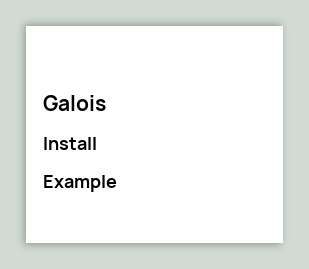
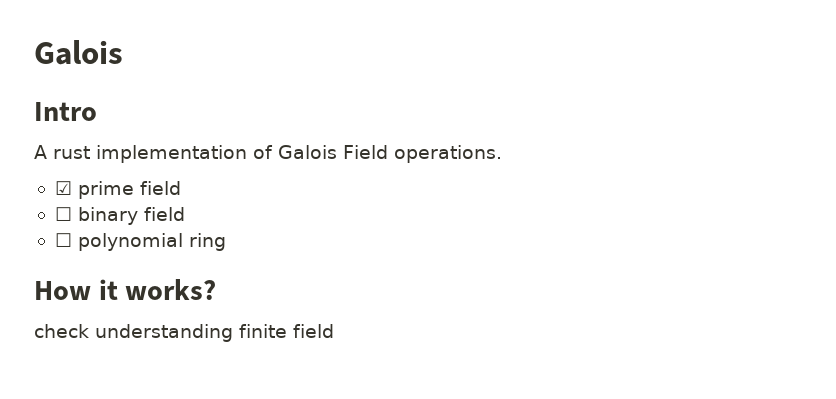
[43,137,97,150] [43,175,117,192] Install // Example -> [34,102,97,121] [34,145,502,163] [54,181,181,199] [54,207,185,225] [54,233,226,251] [34,279,217,300] [34,324,334,342] Intro // A rust implementation of Galois Field operations. // ☑ prime field // ☐ binary field // ☐ polynomial ring // How it works? // check understanding finite field

